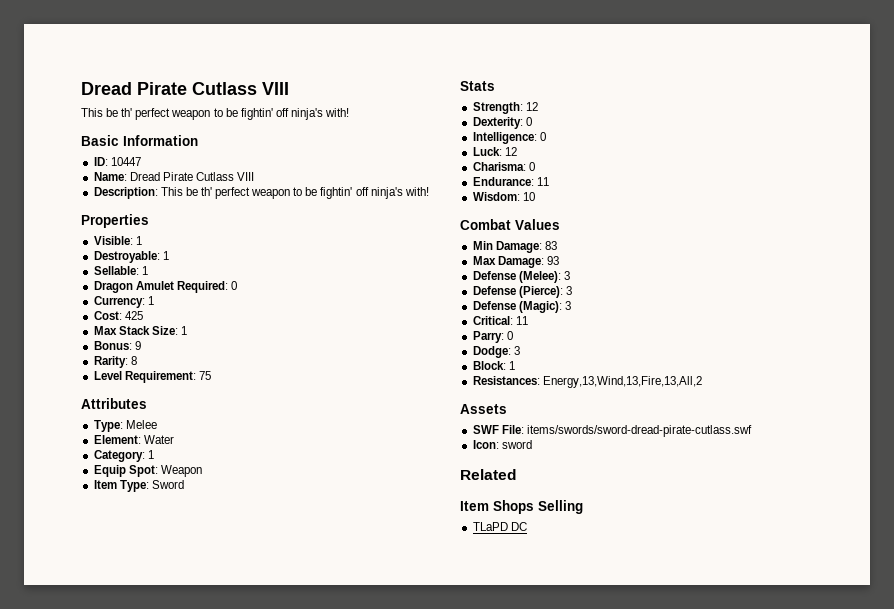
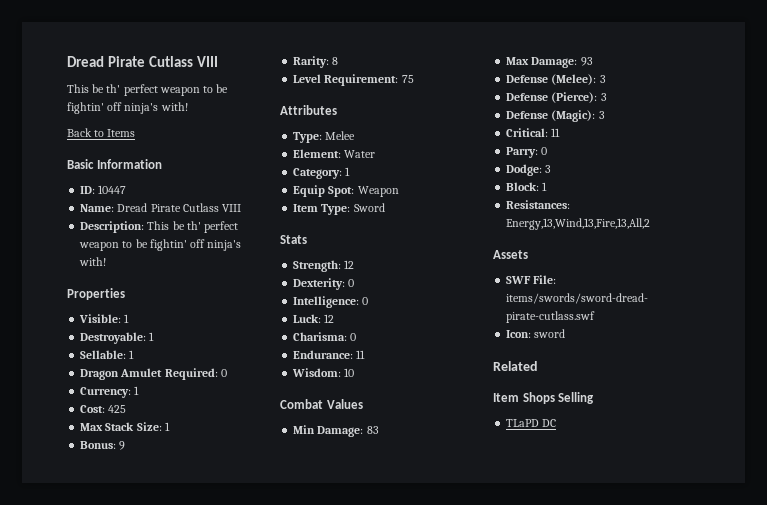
(350, 112) none -> [67,128,136,137] // Back to Items

